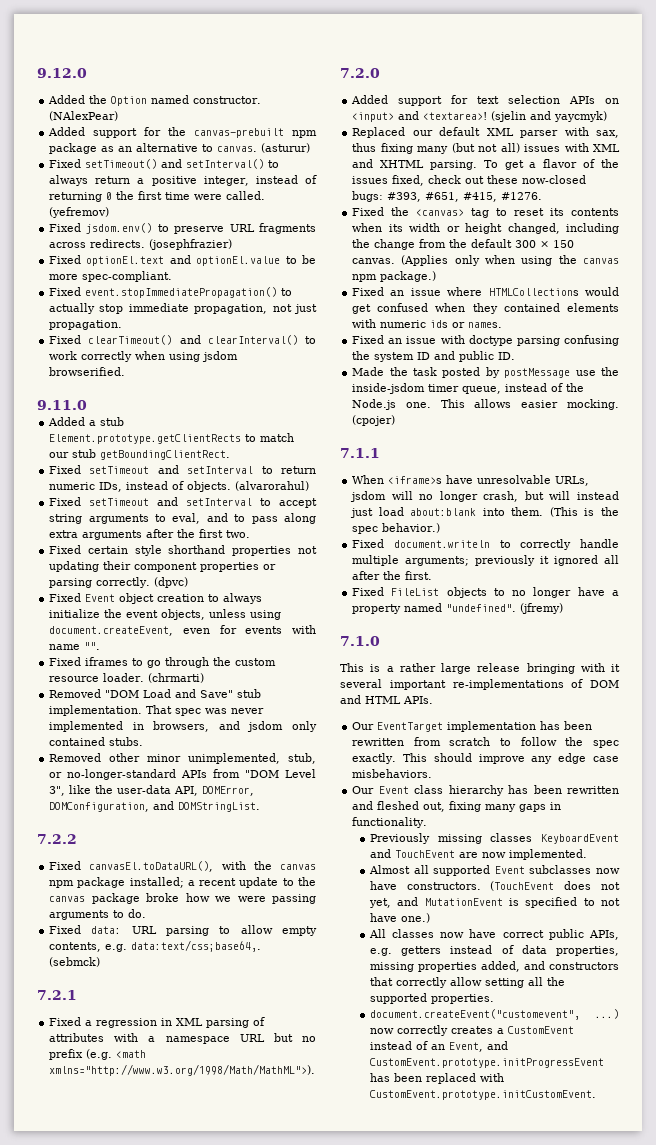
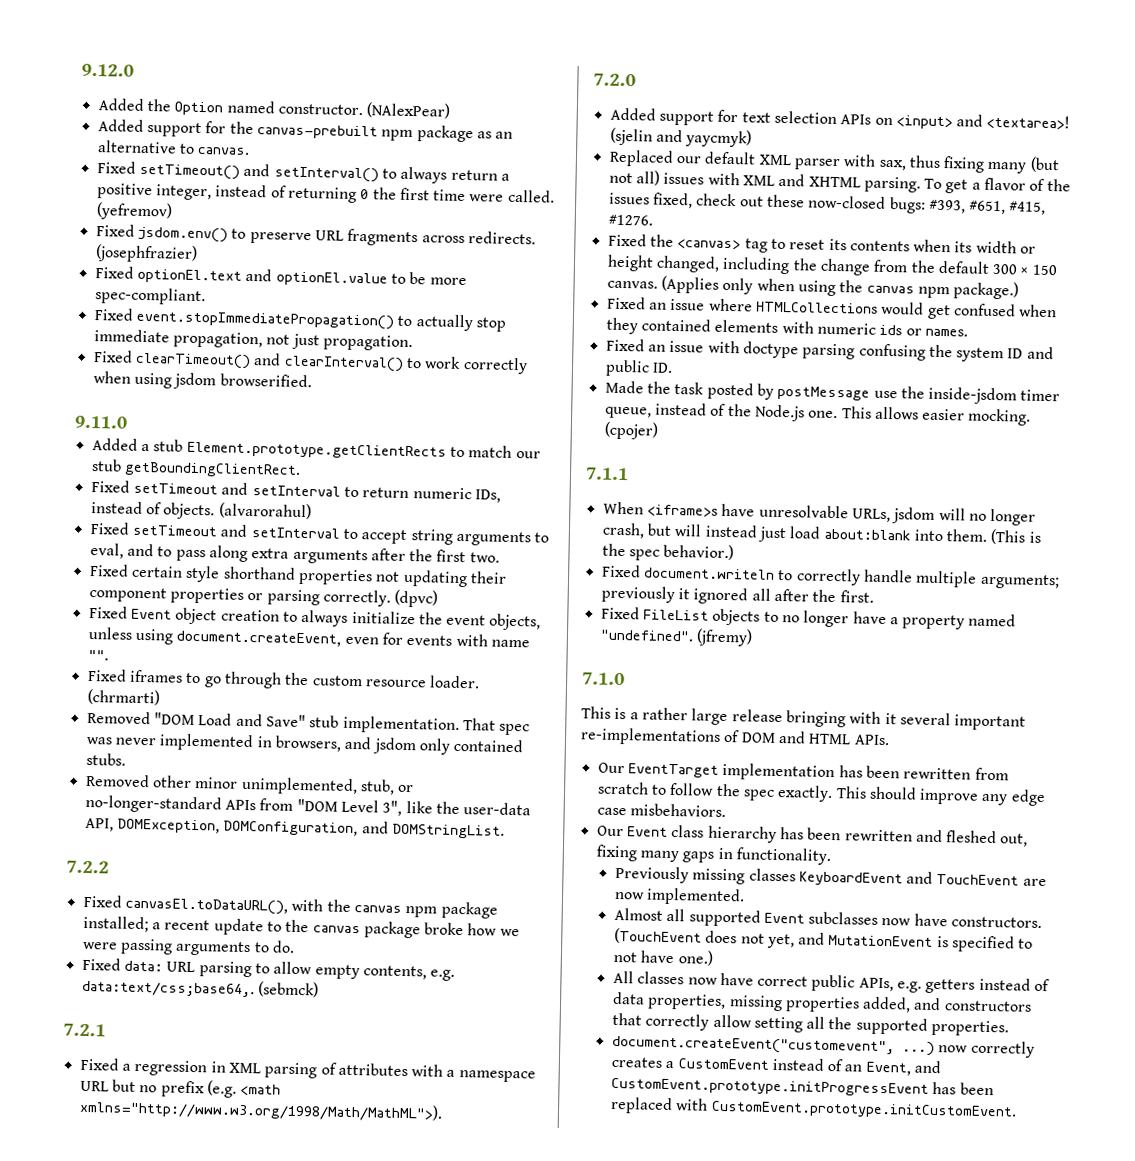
[261,143,311,153] (asturur) -> (251, 150) none
[202,786,255,796] DOMError, -> [116,818,220,834] DOMException,

